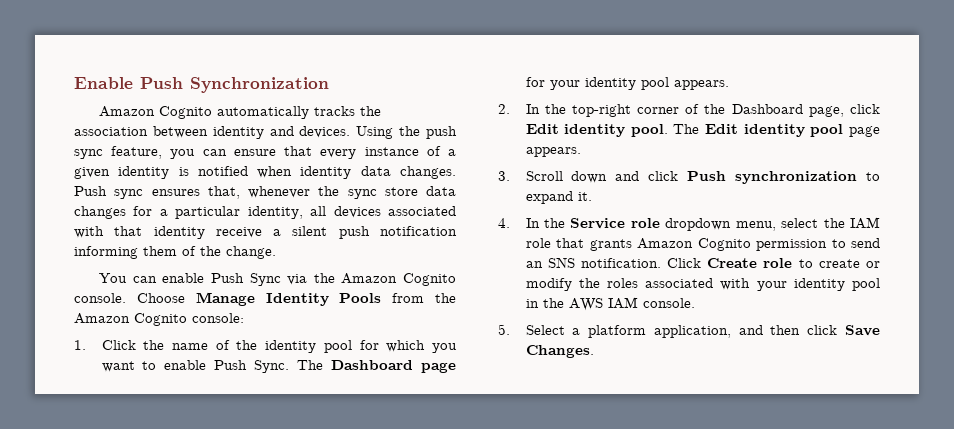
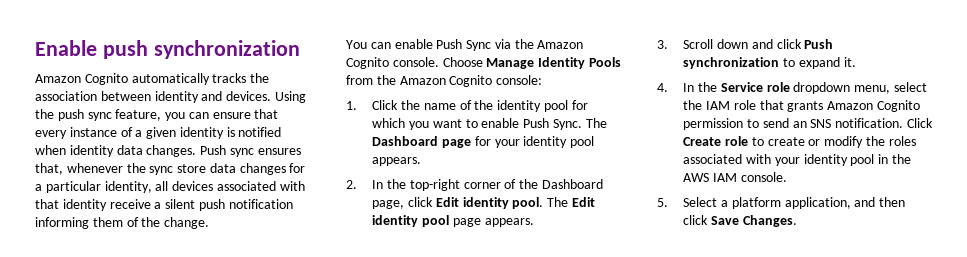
[140,77,329,93] Push Synchronization -> [102,40,300,59] push synchronization

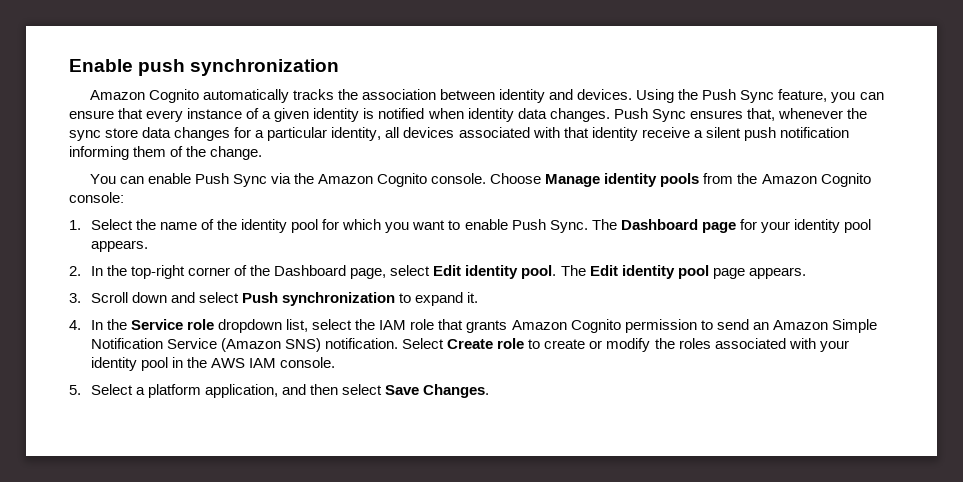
[57,109,112,121] push sync -> [702,89,775,103] Push Sync
[229,148,254,157] sync -> [651,109,686,122] Sync
[538,57,621,69] Identity Pools -> [604,173,700,187] identity pools
[372,100,399,110] Click -> [90,219,133,230] Select
[408,197,434,207] click -> [390,265,431,276] select
[776,39,802,49] click -> [199,292,240,303] select
[854,85,891,94] menu, -> [286,319,309,332] list,
[810,118,933,128] SNS notification. Click -> [772,319,877,333] [90,338,445,352] Amazon Simple Notification Service (Amazon SNS) notification. Select
[683,215,709,225] click -> [342,384,383,395] select

